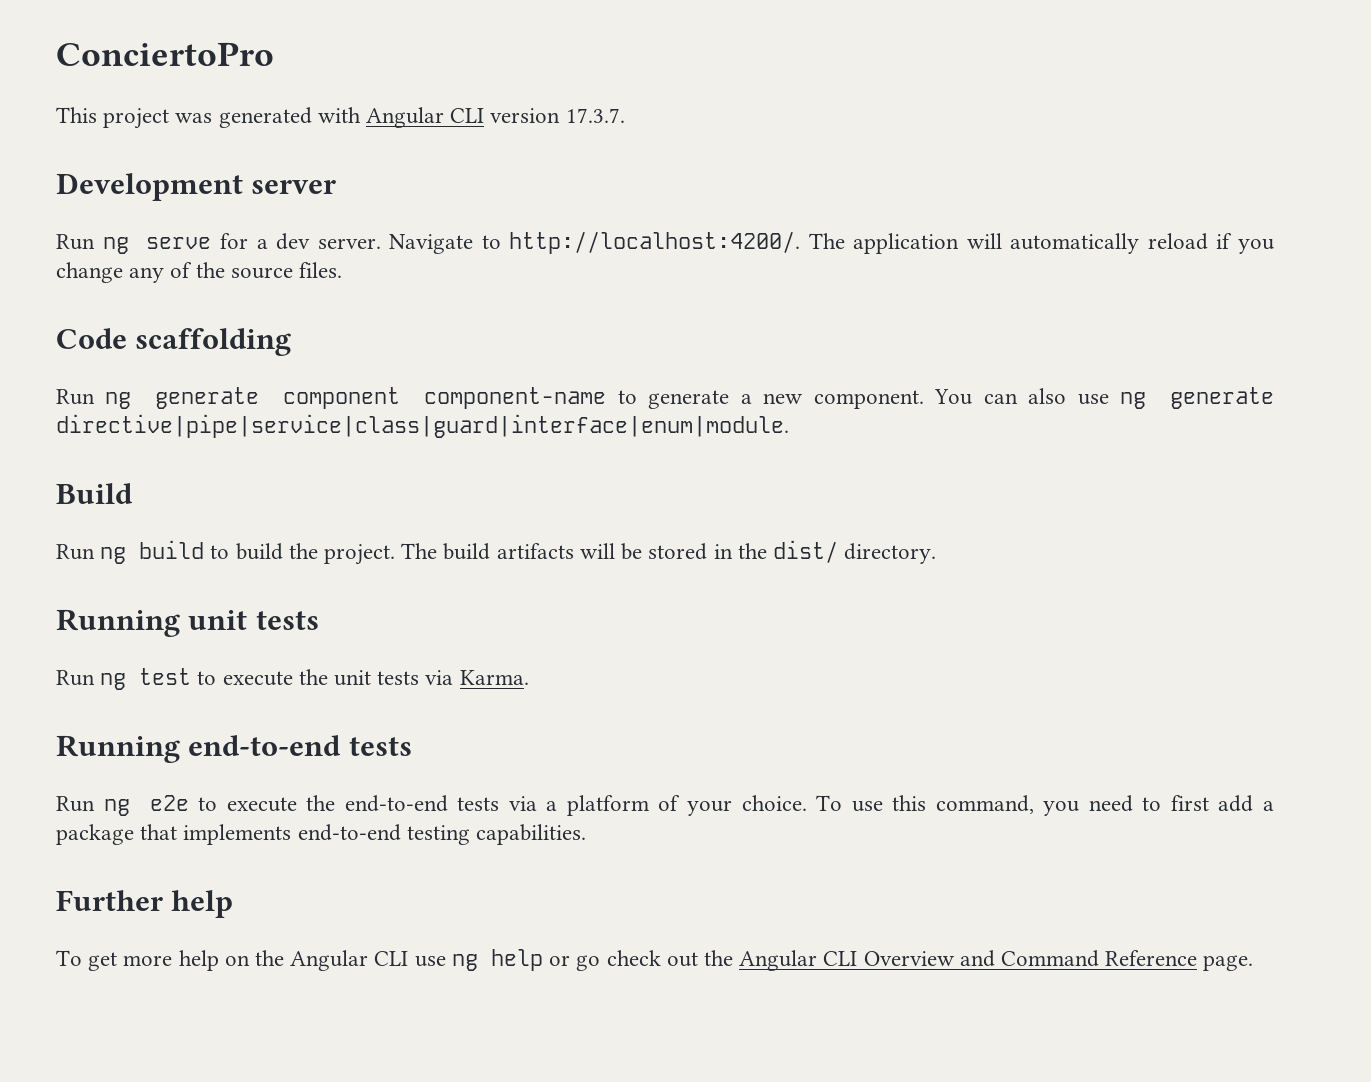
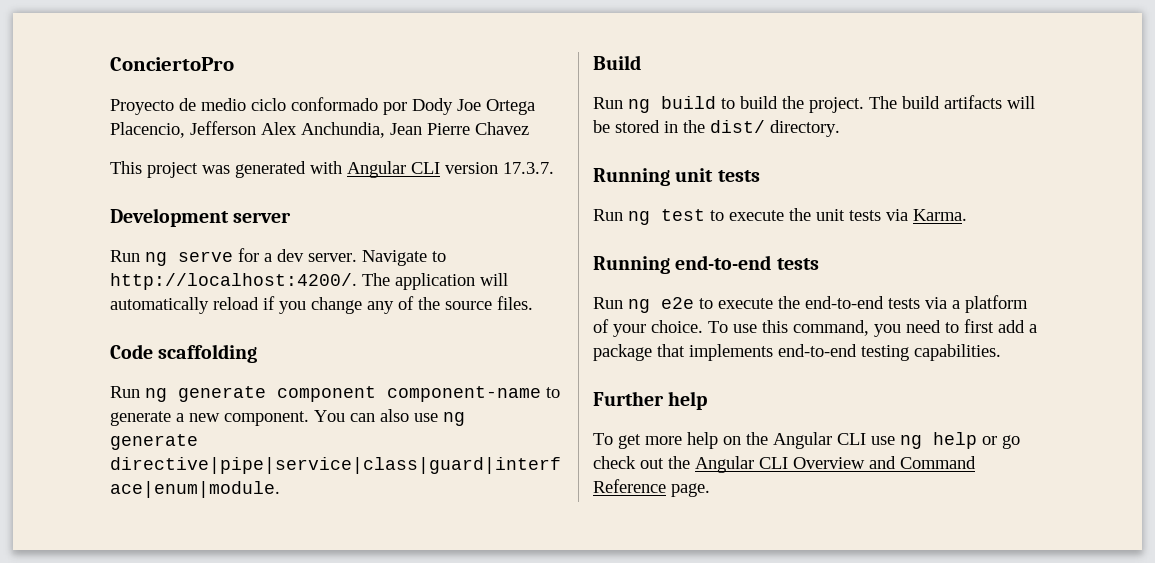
(274, 54) none -> [110,97,535,115] [110,121,529,138] // Proyecto de medio ciclo conformado por Dody Joe Ortega Placencio, Jefferson Alex Anchundia, Jean Pierre Chavez

